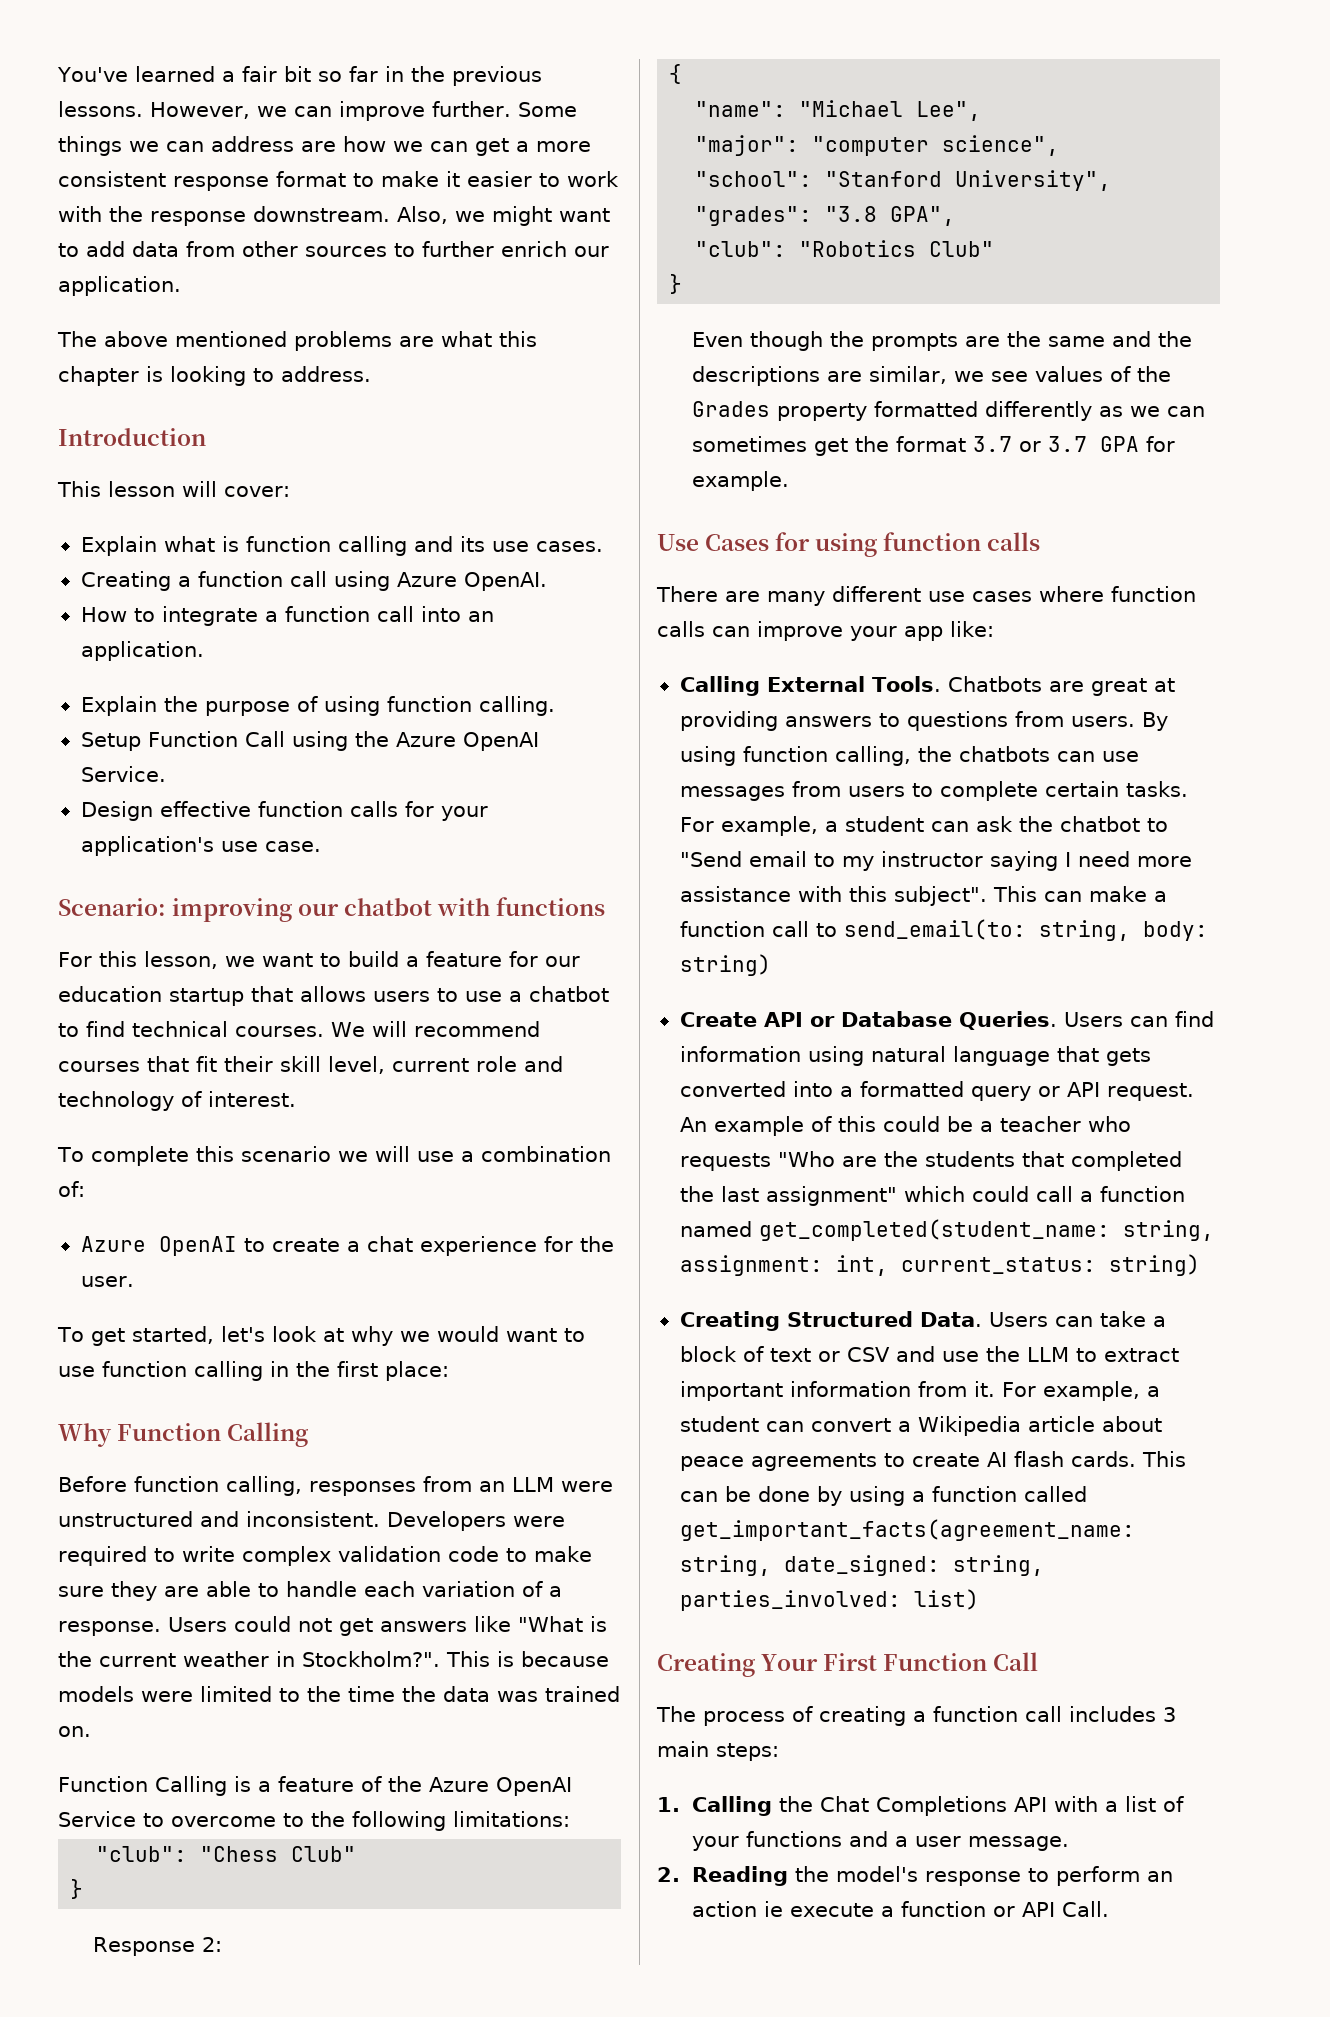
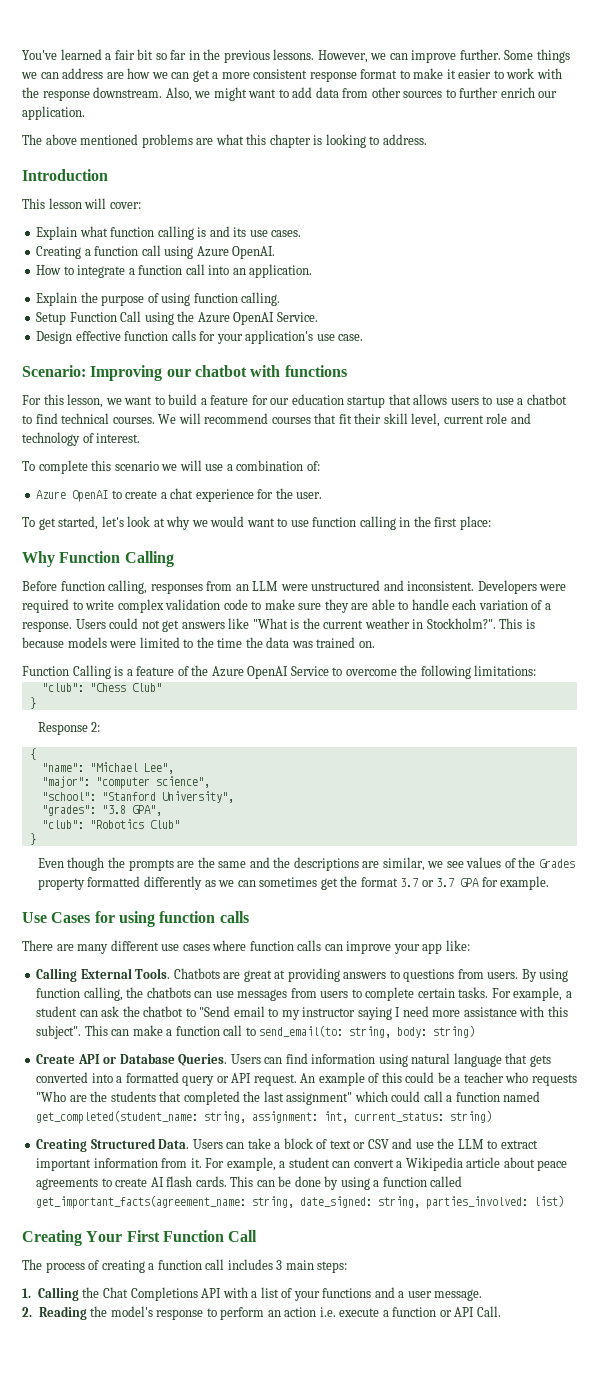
[221,536,407,556] is function calling -> [110,226,207,240] function calling is
[172,898,293,922] improving -> [90,365,163,381] Improving
[283,1813,304,1827] to -> (397, 672) none
[763,1901,783,1917] ie -> [319,1307,336,1317] i.e.

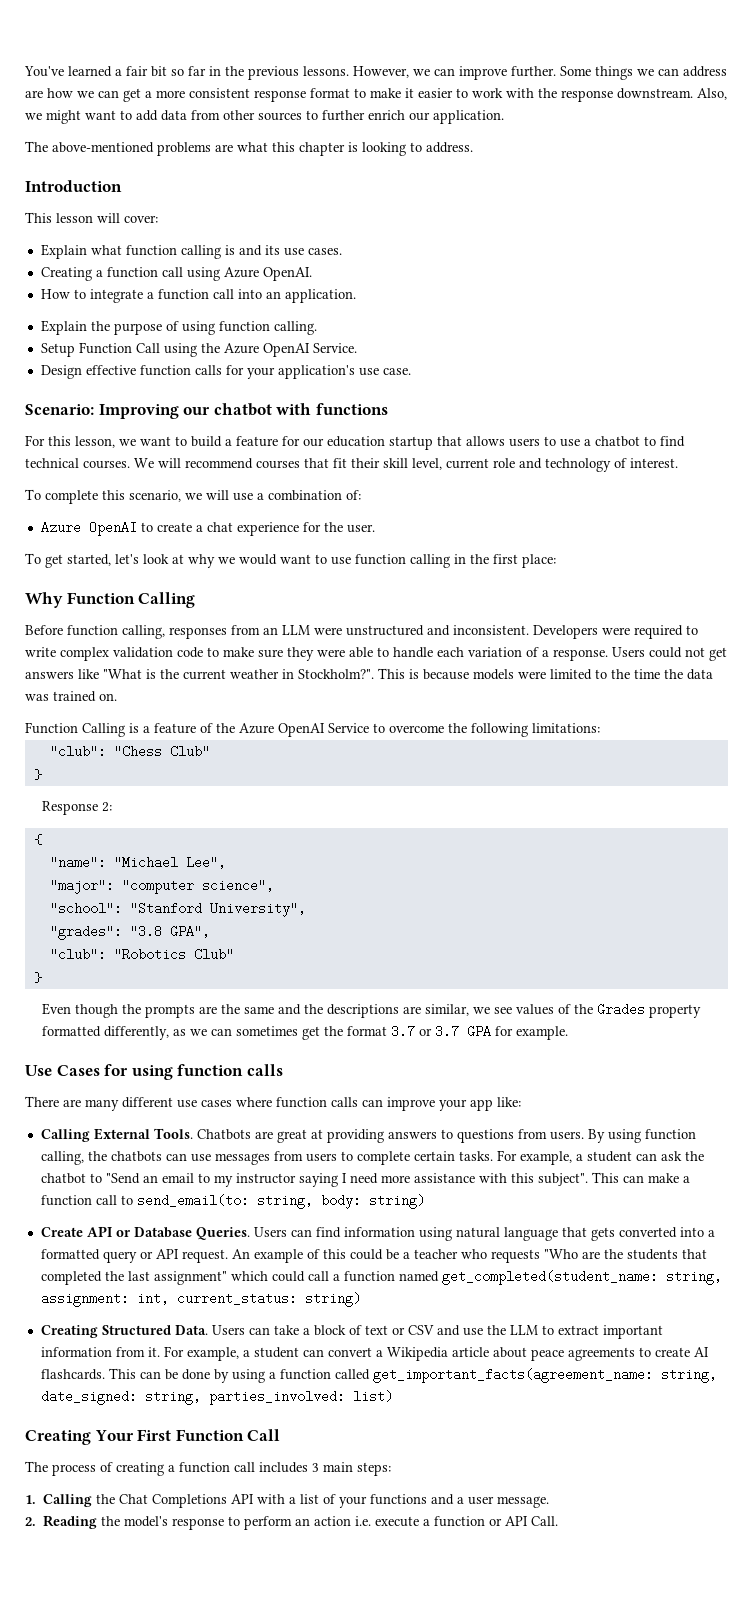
[45,134,139,145] above mentioned -> [52,142,154,153] above-mentioned
[114,461,159,471] scenario -> [129,490,181,502] scenario,
[351,603,369,610] are -> [317,649,345,657] were
[143,876,202,890] differently -> [104,1026,170,1040] differently,
(231, 1011) none -> [142,1175,158,1183] an
[166,1176,227,1187] flash cards. -> [40,1369,105,1380] flashcards.

